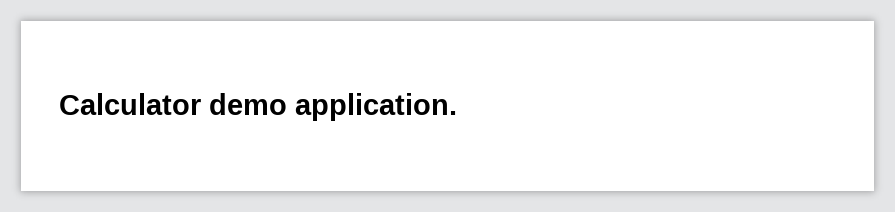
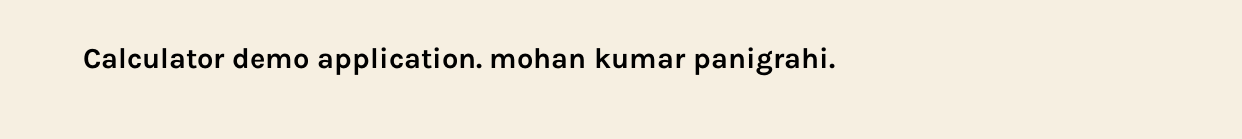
(457, 107) none -> [489,47,836,76] mohan kumar panigrahi.

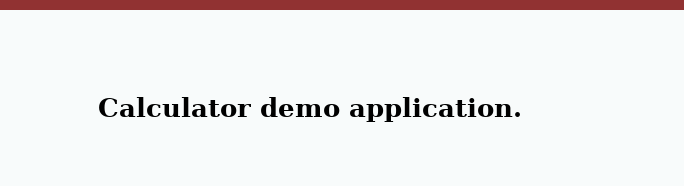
[489,47,836,76] mohan kumar panigrahi. -> (522, 109) none

